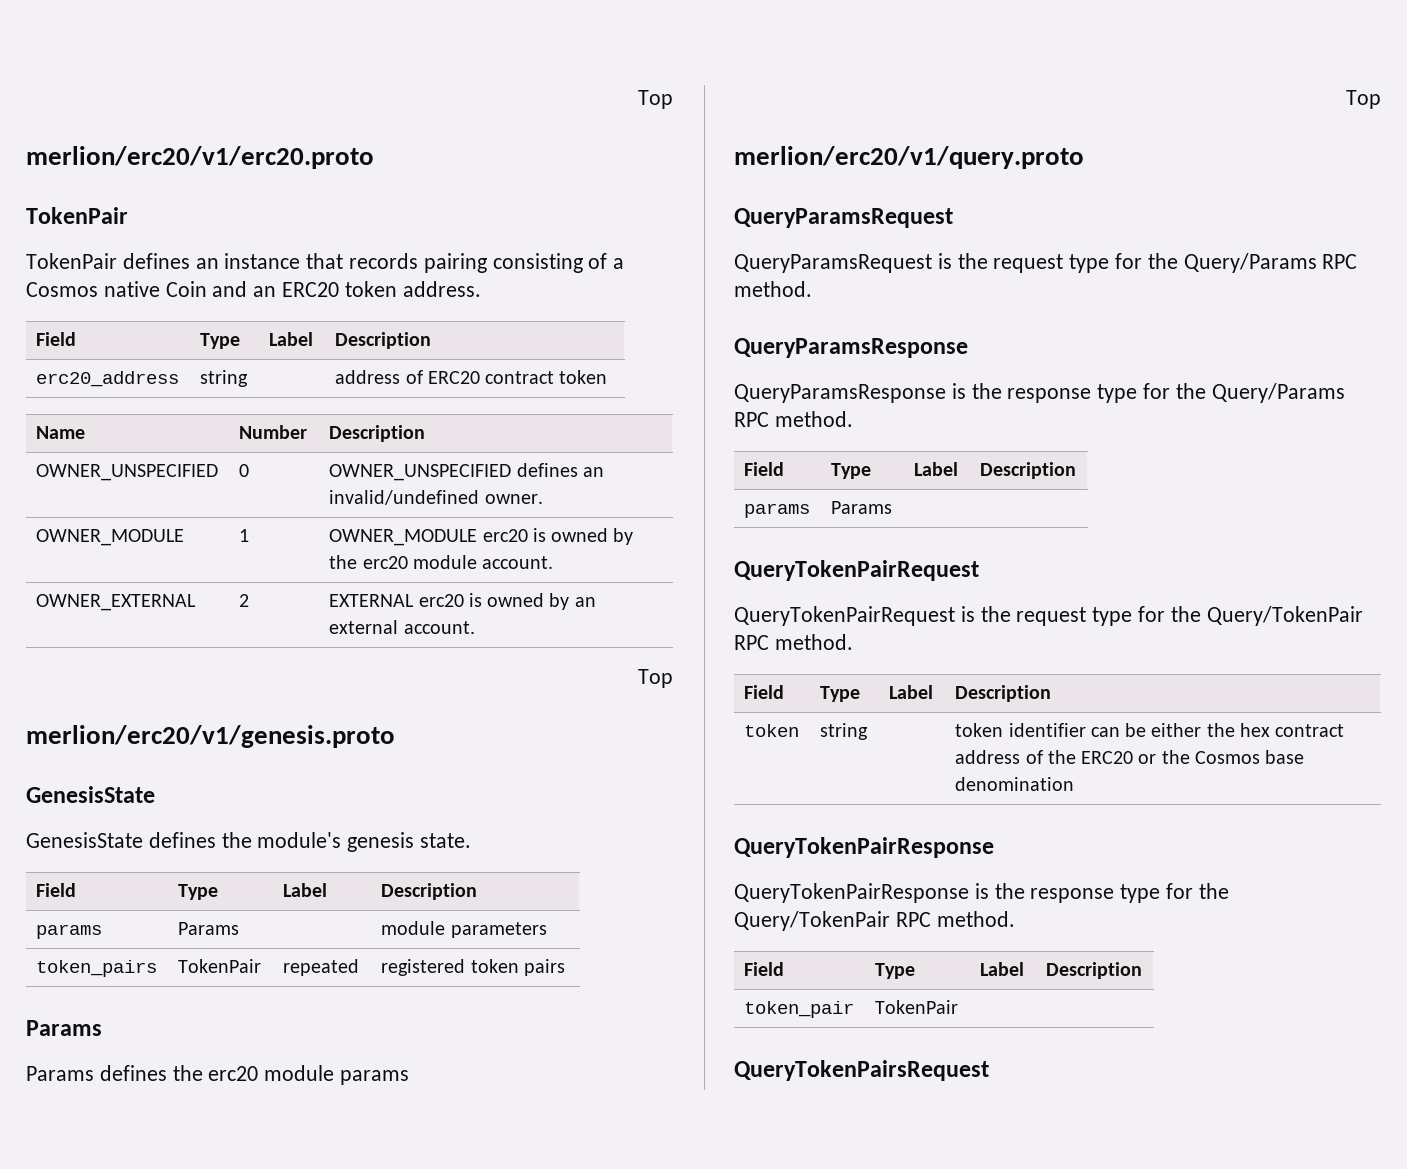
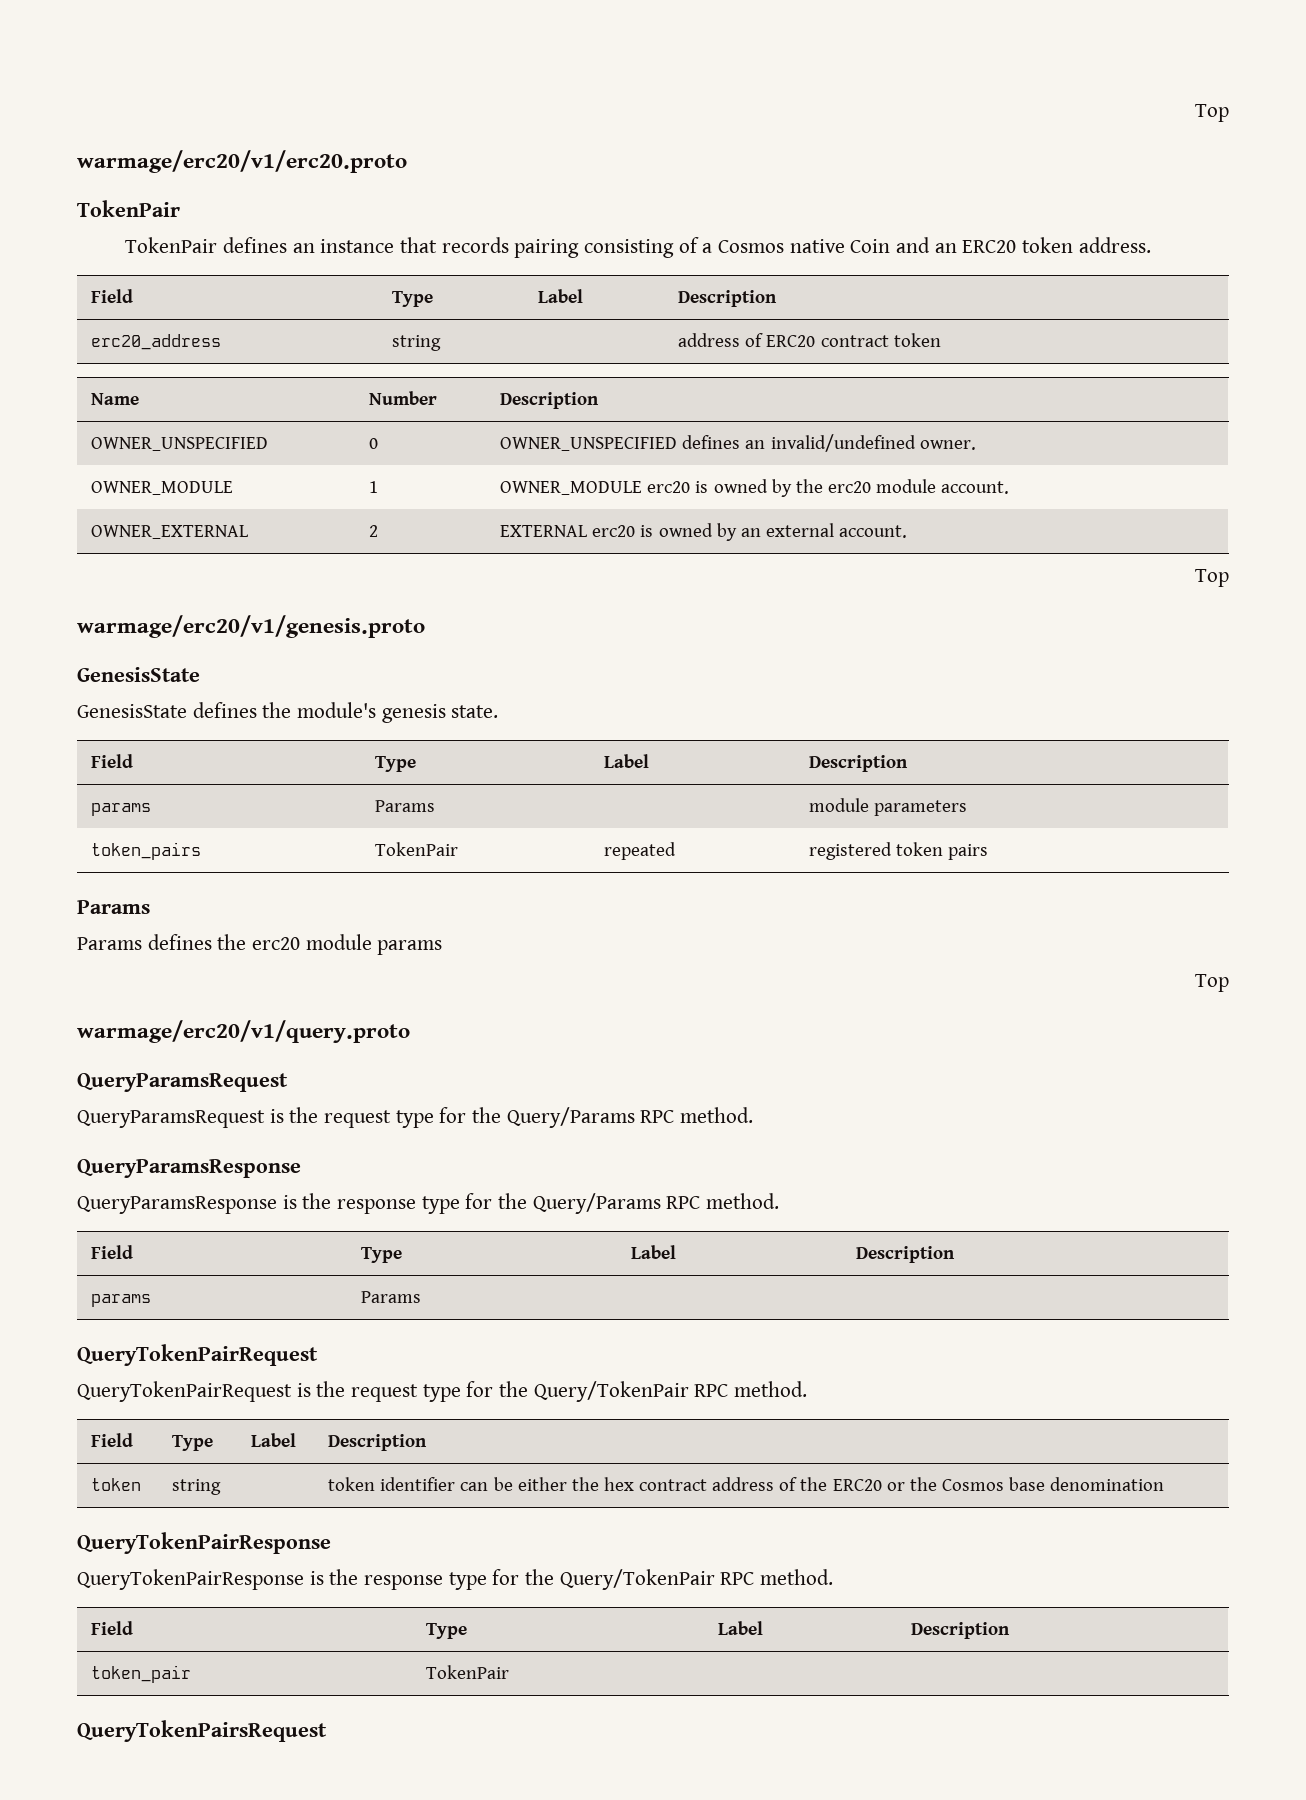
[638,90,673,109] [26,146,374,169] Top // merlion/erc20/v1/erc20.proto -> [1195,104,1229,122] [77,150,407,173] Top // warmage/erc20/v1/erc20.proto
[26,725,395,748] merlion/erc20/v1/genesis.proto -> [77,615,425,638] warmage/erc20/v1/genesis.proto
[734,146,1084,169] merlion/erc20/v1/query.proto -> [77,1020,410,1043] warmage/erc20/v1/query.proto

